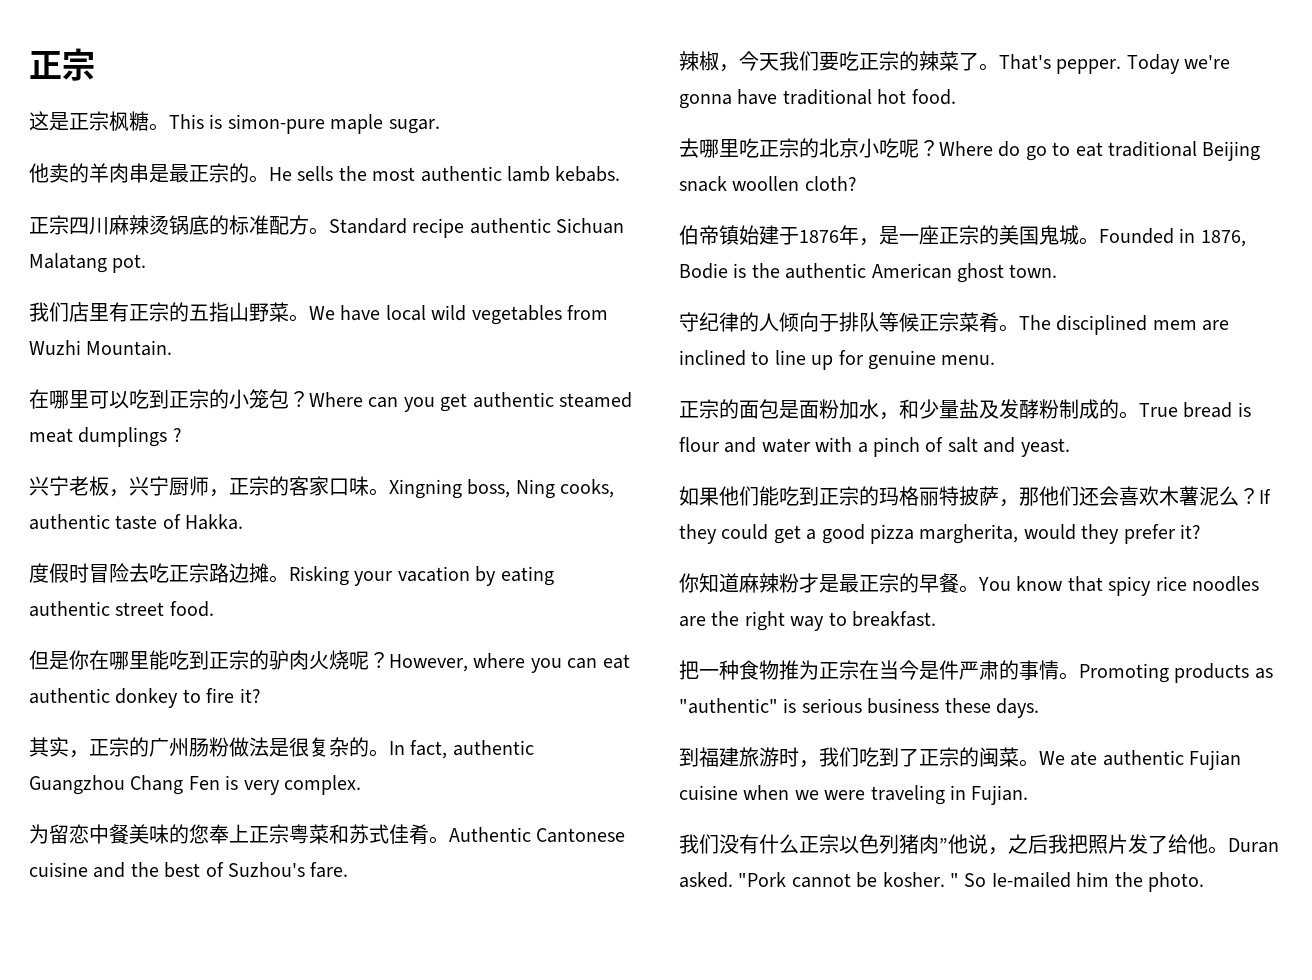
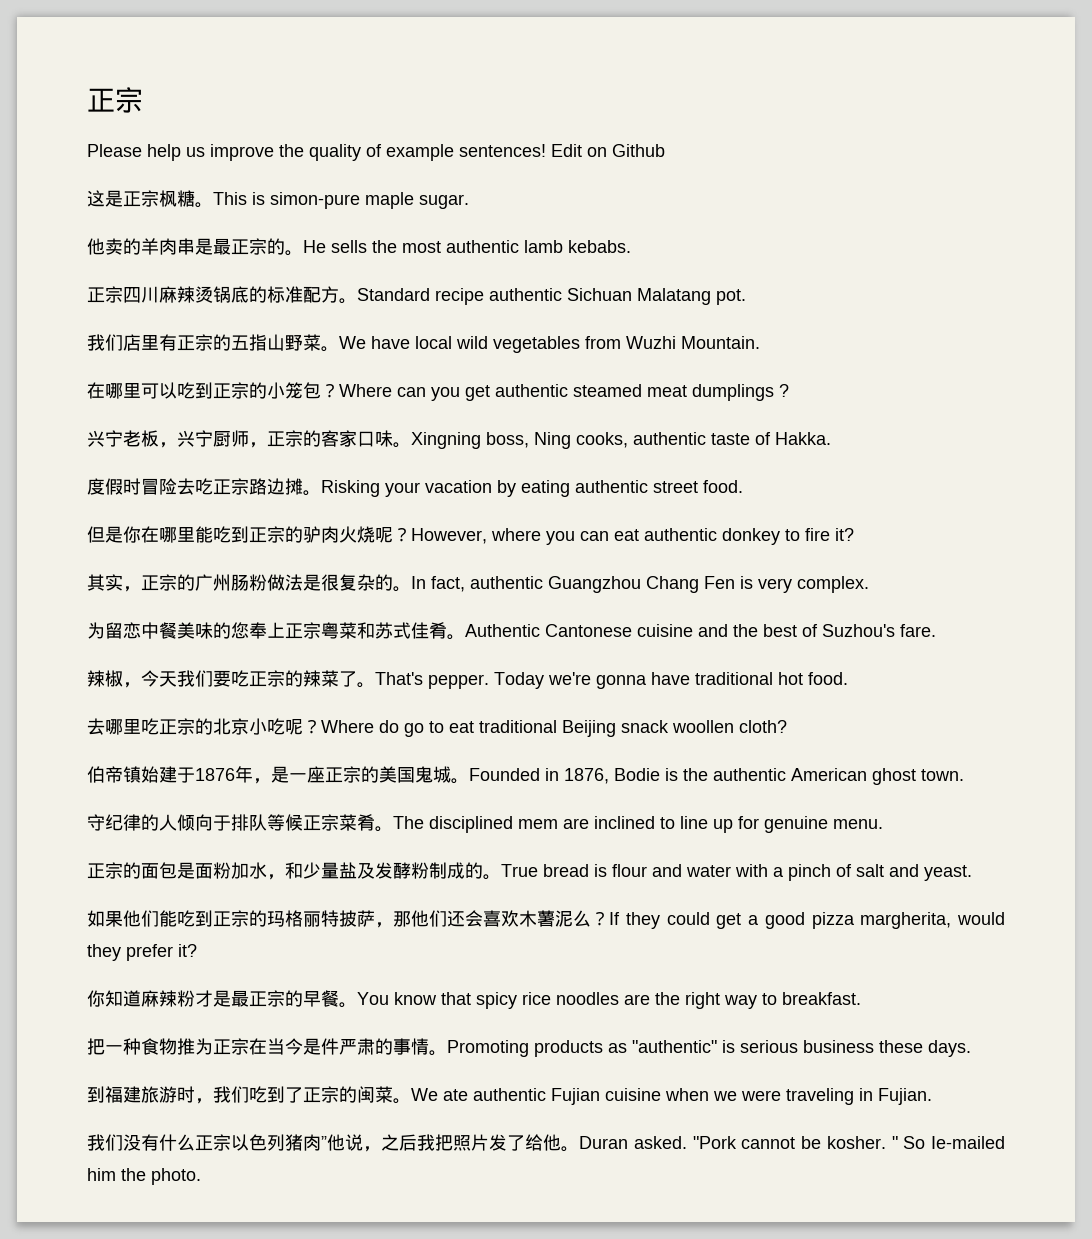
[29,48,95,81] 正宗 -> [87,87,143,113] [87,144,665,161] 正宗 // Please help us improve the quality of example sentences! Edit on Github

